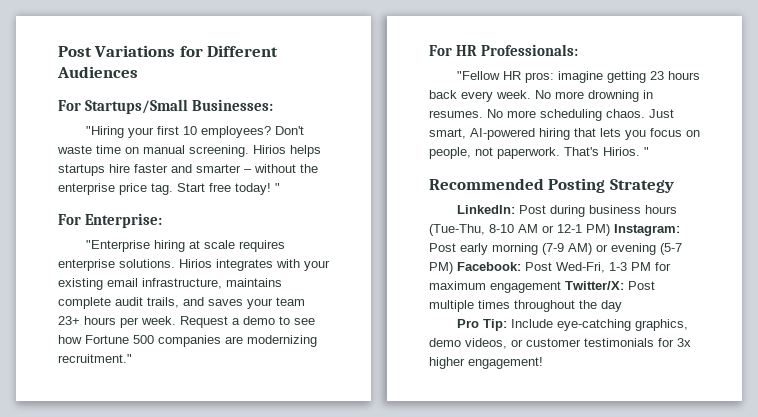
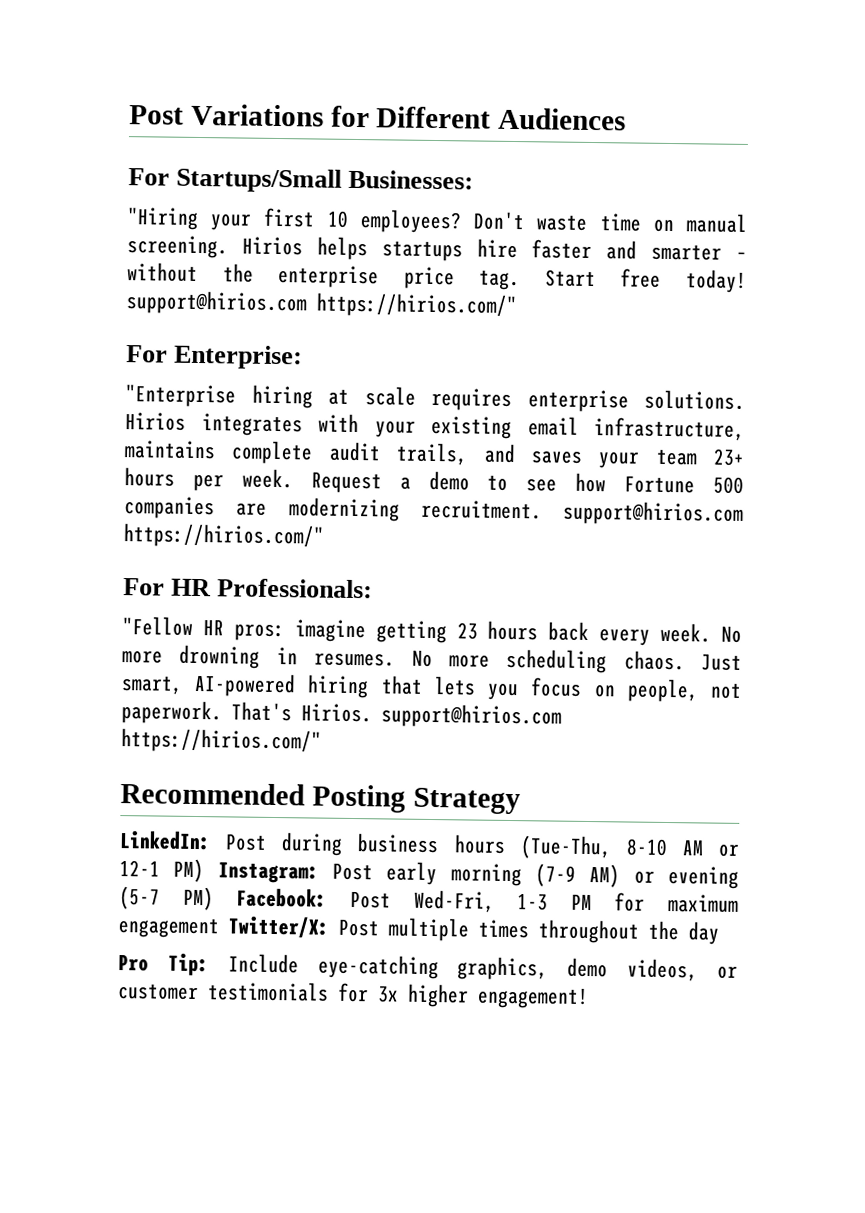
[275,183,280,192] " -> [126,290,517,319] support@hirios.com https://hirios.com/"
[58,354,132,363] recruitment." -> [420,499,744,526] [123,523,325,549] recruitment. support@hirios.com https://hirios.com/"
[644,147,649,156] " -> [381,703,562,729] [121,728,322,754] support@hirios.com https://hirios.com/"

